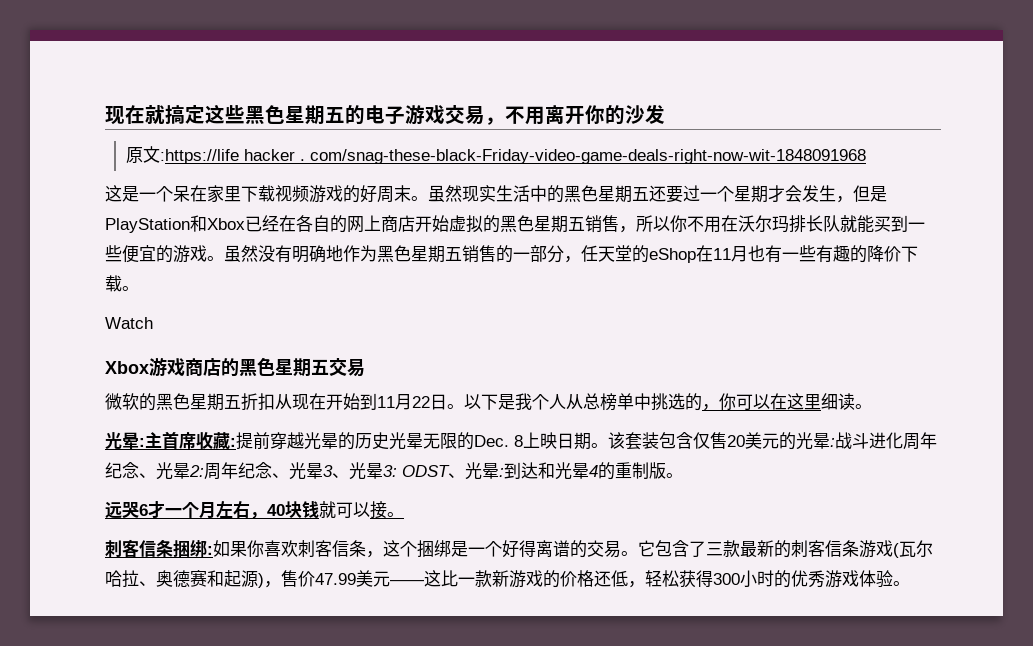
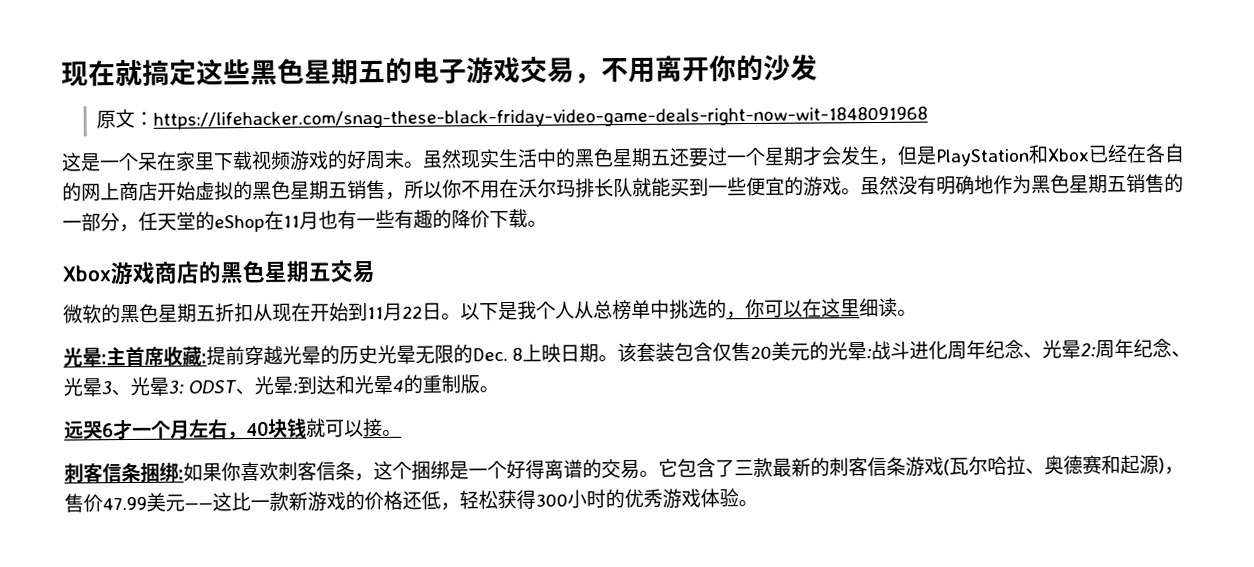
[159,149,866,164] :https://life hacker . com/snag-these-black-Friday-video-game-deals-right-now-wit-1848091968 -> [134,106,929,130] ：https://lifehacker.com/snag-these-black-friday-video-game-deals-right-now-wit-1848091968
[105,317,153,329] // Watch -> (547, 223) none

